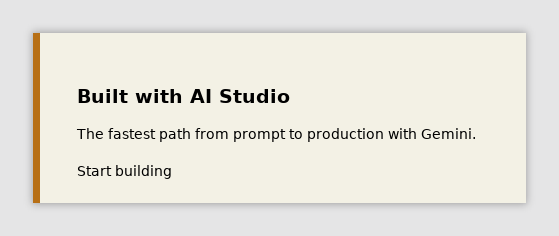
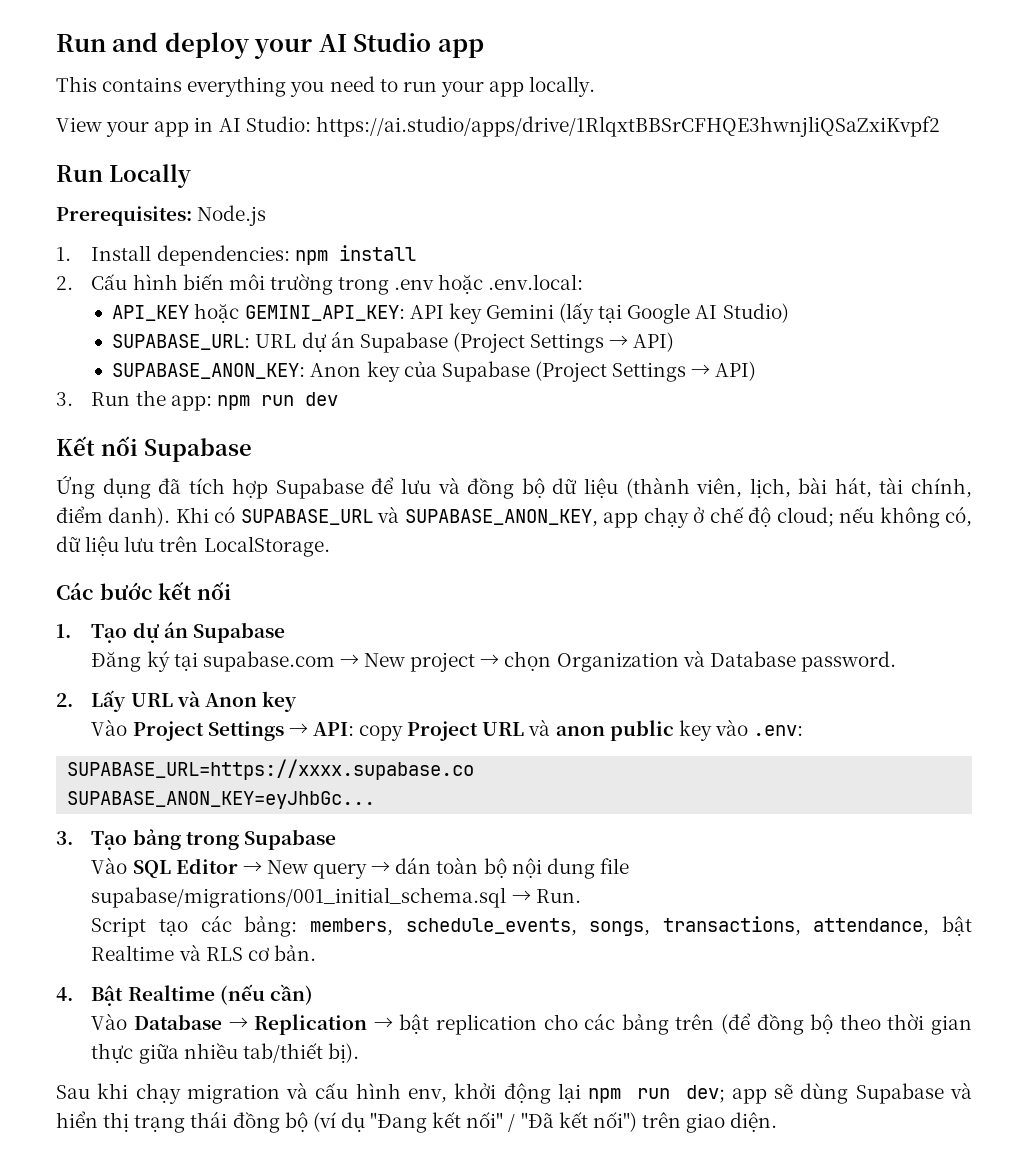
[77,89,290,103] [76,128,476,142] [77,165,172,179] Built with AI Studio // The fastest path from prompt to production with Gemini. // Start building -> [56,32,484,59] [56,76,596,97] [56,116,940,137] [56,164,191,188] [56,205,267,226] [56,245,416,266] [56,273,584,295] [112,303,789,324] [112,331,675,353] [112,361,757,382] [56,390,338,411] [56,436,252,462] [56,475,972,499] [56,506,973,528] [56,536,330,557] [56,582,231,600] [56,622,285,643] [91,650,896,672] [56,690,297,712] [91,719,804,741] [67,759,475,780] [67,791,376,809] [56,829,336,850] [91,857,629,879] [91,887,581,908] [91,915,972,937] [91,944,316,961] [56,984,313,1006] [91,1013,972,1035] [91,1043,359,1064] [56,1082,972,1104] [56,1111,778,1133] Run and deploy your AI Studio app // This contains everything you need to run your app locally. // View your app in AI Studio: https://ai.studio/apps/drive/1RlqxtBBSrCFHQE3hwnjliQSaZxiKvpf2 // Run Locally // Prerequisites: Node.js // 1. Install dependencies: npm install // 2. Cấu hình biến môi trường trong .env hoặc .env.local: // API_KEY hoặc GEMINI_API_KEY: API key Gemini (lấy tại Google AI Studio) // SUPABASE_URL: URL dự án Supabase (Project Settings → API) // SUPABASE_ANON_KEY: Anon key của Supabase (Project Settings → API) // 3. Run the app: npm run dev // Kết nối Supabase // Ứng dụng đã tích hợp Supabase để lưu và đồng bộ dữ liệu (thành viên, lịch, bài hát, tài chính, điểm danh). Khi có SUPABASE_URL và SUPABASE_ANON_KEY, app chạy ở chế độ cloud; nếu không có, dữ liệu lưu trên LocalStorage. // Các bước kết nối // 1. Tạo dự án Supabase // Đăng ký tại supabase.com → New project → chọn Organization và Database password. // 2. Lấy URL và Anon key // Vào Project Settings → API: copy Project URL và anon public key vào .env: // SUPABASE_URL=https://xxxx.supabase.co // SUPABASE_ANON_KEY=eyJhbGc... // 3. Tạo bảng trong Supabase // Vào SQL Editor → New query → dán toàn bộ nội dung file supabase/migrations/001_initial_schema.sql → Run. // Script tạo các bảng: members, schedule_events, songs, transactions, attendance, bật Realtime và RLS cơ bản. // 4. Bật Realtime (nếu cần) // Vào Database → Replication → bật replication cho các bảng trên (để đồng bộ theo thời gian thực giữa nhiều tab/thiết bị). // Sau khi chạy migration và cấu hình env, khởi động lại npm run dev; app sẽ dùng Supabase và hiển thị trạng thái đồng bộ (ví dụ "Đang kết nối" / "Đã kết nối") trên giao diện.

